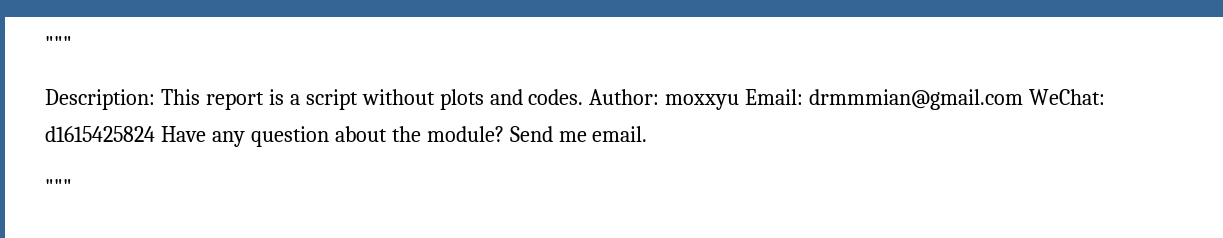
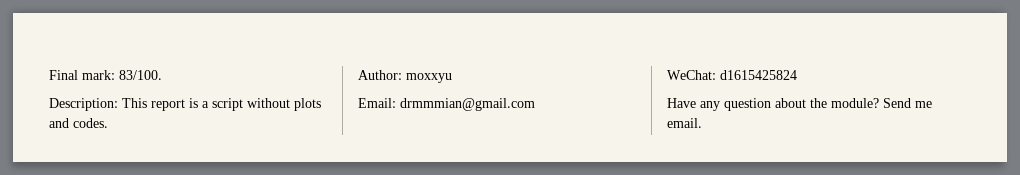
[45,36,72,52] """ -> [49,70,162,80] Final mark: 83/100.
(584, 97) none -> (108, 123) //
(740, 102) none -> (452, 78) //
(1024, 99) none -> (535, 104) //
(155, 134) none -> (797, 75) //
[45,179,72,195] // """ -> (702, 123) none

